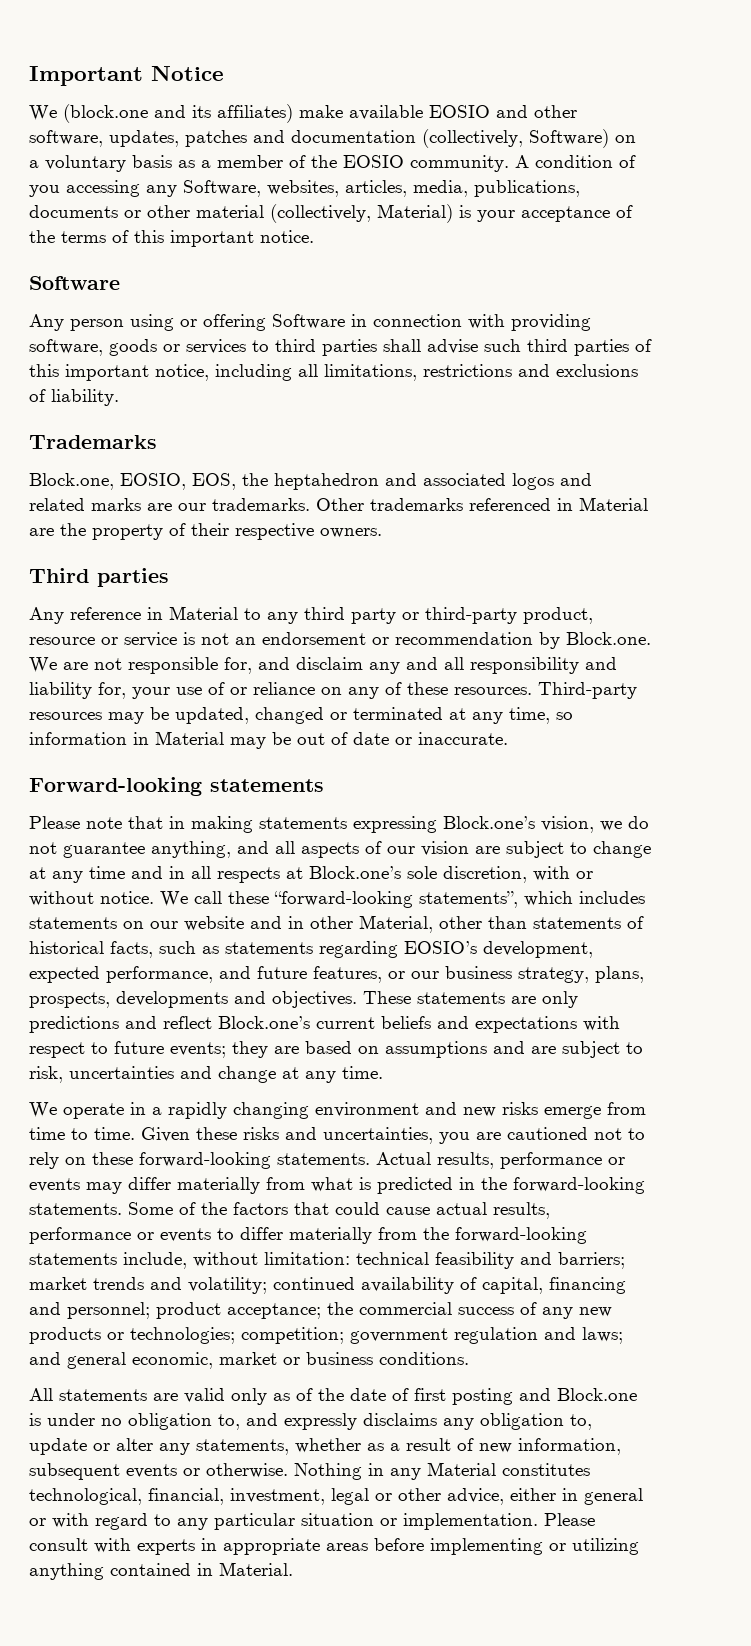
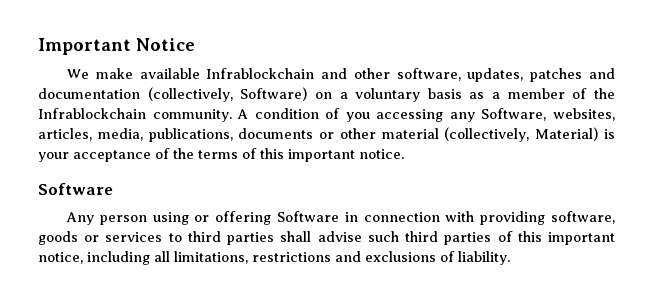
[63,104,293,123] (block.one and its affiliates) -> (90, 74) none
[429,105,490,118] EOSIO -> [206,68,315,79] Infrablockchain
[343,155,404,168] EOSIO -> [38,108,146,119] Infrablockchain
[29,435,157,449] [29,473,592,490] [29,497,648,511] [29,523,382,540] [29,568,169,587] [29,606,593,624] [29,632,651,649] [29,657,617,674] [29,682,637,699] [29,707,573,724] [29,731,508,749] [29,777,324,796] [29,816,649,833] [29,841,651,858] [29,866,593,883] [29,891,645,908] [29,915,644,933] [29,941,593,958] [29,966,644,983] [29,991,578,1008] [29,1016,620,1033] [29,1041,643,1058] [29,1066,383,1083] [29,1102,646,1119] [29,1127,645,1144] [29,1152,625,1169] [29,1177,645,1194] [29,1202,550,1219] [29,1227,587,1244] [29,1252,625,1269] [29,1277,626,1294] [29,1302,612,1319] [29,1327,623,1344] [29,1352,469,1369] [29,1388,637,1405] [29,1413,592,1430] [29,1438,621,1455] [29,1462,590,1480] [29,1488,643,1505] [29,1513,595,1530] [29,1538,639,1555] [29,1562,293,1580] // Trademarks // Block.one, EOSIO, EOS, the heptahedron and associated logos and related marks are our trademarks. Other trademarks referenced in Material are the property of their respective owners. // Third parties // Any reference in Material to any third party or third-party product, resource or service is not an endorsement or recommendation by Block.one. We are not responsible for, and disclaim any and all responsibility and liability for, your use of or reliance on any of these resources. Third-party resources may be updated, changed or terminated at any time, so information in Material may be out of date or inaccurate. // Forward-looking statements // Please note that in making statements expressing Block.one’s vision, we do not guarantee anything, and all aspects of our vision are subject to change at any time and in all respects at Block.one’s sole discretion, with or without notice. We call these “forward-looking statements”, which includes statements on our website and in other Material, other than statements of historical facts, such as statements regarding EOSIO’s development, expected performance, and future features, or our business strategy, plans, prospects, developments and objectives. These statements are only predictions and reflect Block.one’s current beliefs and expectations with respect to future events; they are based on assumptions and are subject to risk, uncertainties and change at any time. // We operate in a rapidly changing environment and new risks emerge from time to time. Given these risks and uncertainties, you are cautioned not to rely on these forward-looking statements. Actual results, performance or events may differ materially from what is predicted in the forward-looking statements. Some of the factors that could cause actual results, performance or events to differ materially from the forward-looking statements include, without limitation: technical feasibility and barriers; market trends and volatility; continued availability of capital, financing and personnel; product acceptance; the commercial success of any new products or technologies; competition; government regulation and laws; and general economic, market or business conditions. // All statements are valid only as of the date of first posting and Block.one is under no obligation to, and expressly disclaims any obligation to, update or alter any statements, whether as a result of new information, subsequent events or otherwise. Nothing in any Material constitutes technological, financial, investment, legal or other advice, either in general or with regard to any particular situation or implementation. Please consult with experts in appropriate areas before implementing or utilizing anything contained in Material. -> (510, 258) none

